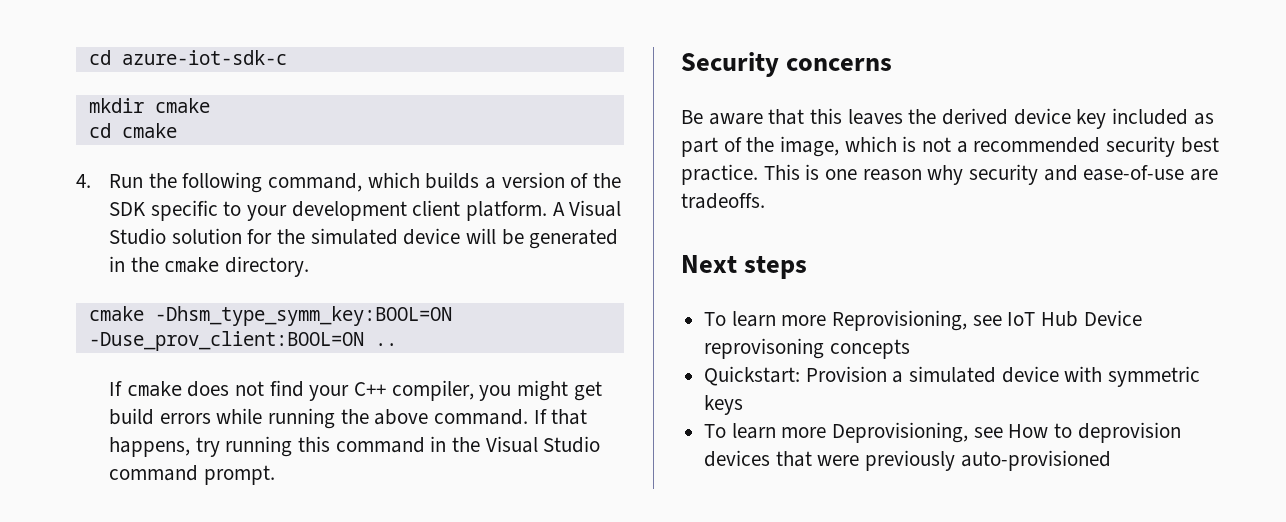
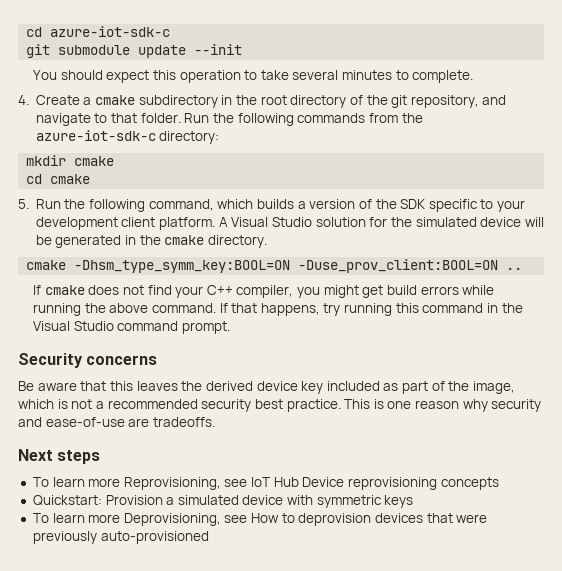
(287, 57) none -> [26,44,243,58] [32,70,474,83] [18,95,507,108] [35,113,423,126] [35,130,220,144] // git submodule update --init // You should expect this operation to take several minutes to complete. // 4. Create a cmake subdirectory in the root directory of the git repository, and navigate to that folder. Run the following commands from the azure-iot-sdk-c directory:
[76,174,91,188] 4. -> [18,199,29,209] 5.
[704,338,825,359] reprovisoning -> [348,477,438,490] reprovisioning

